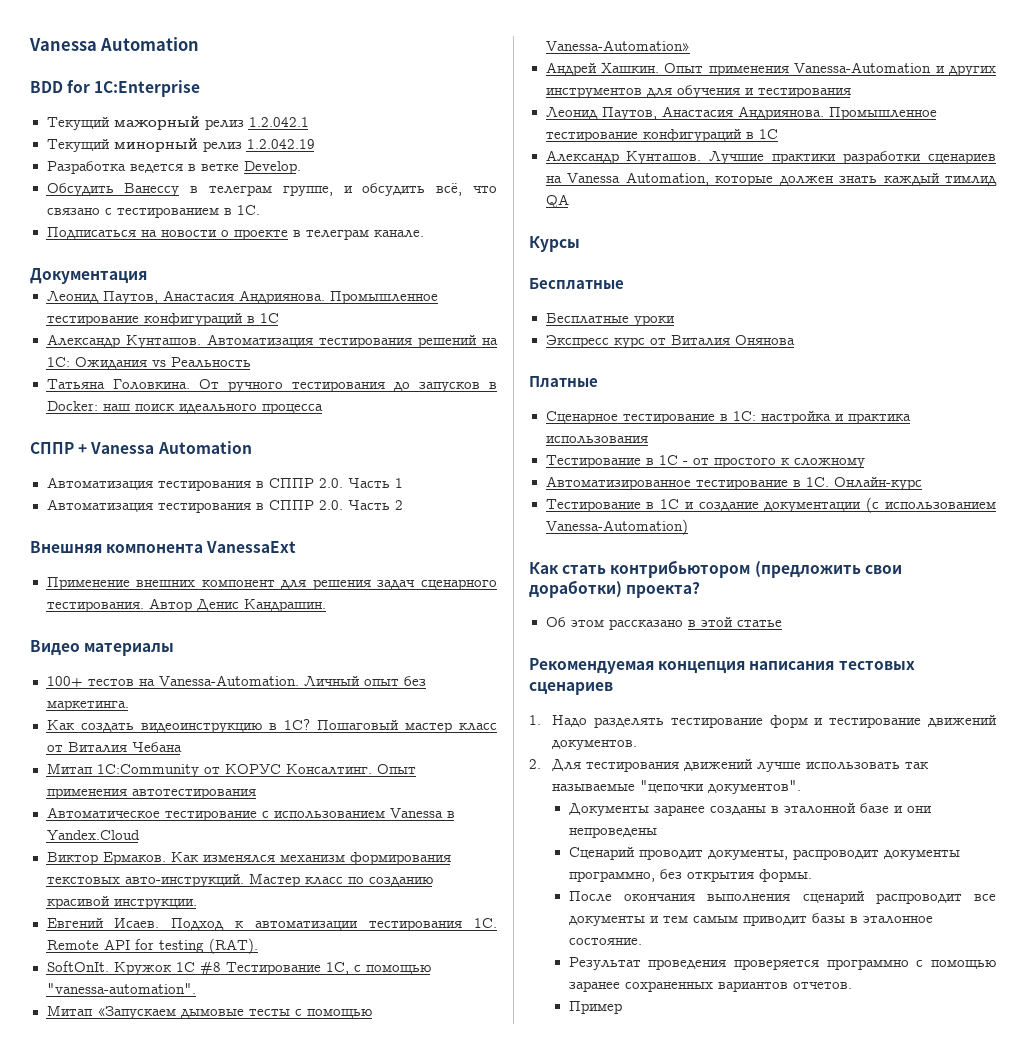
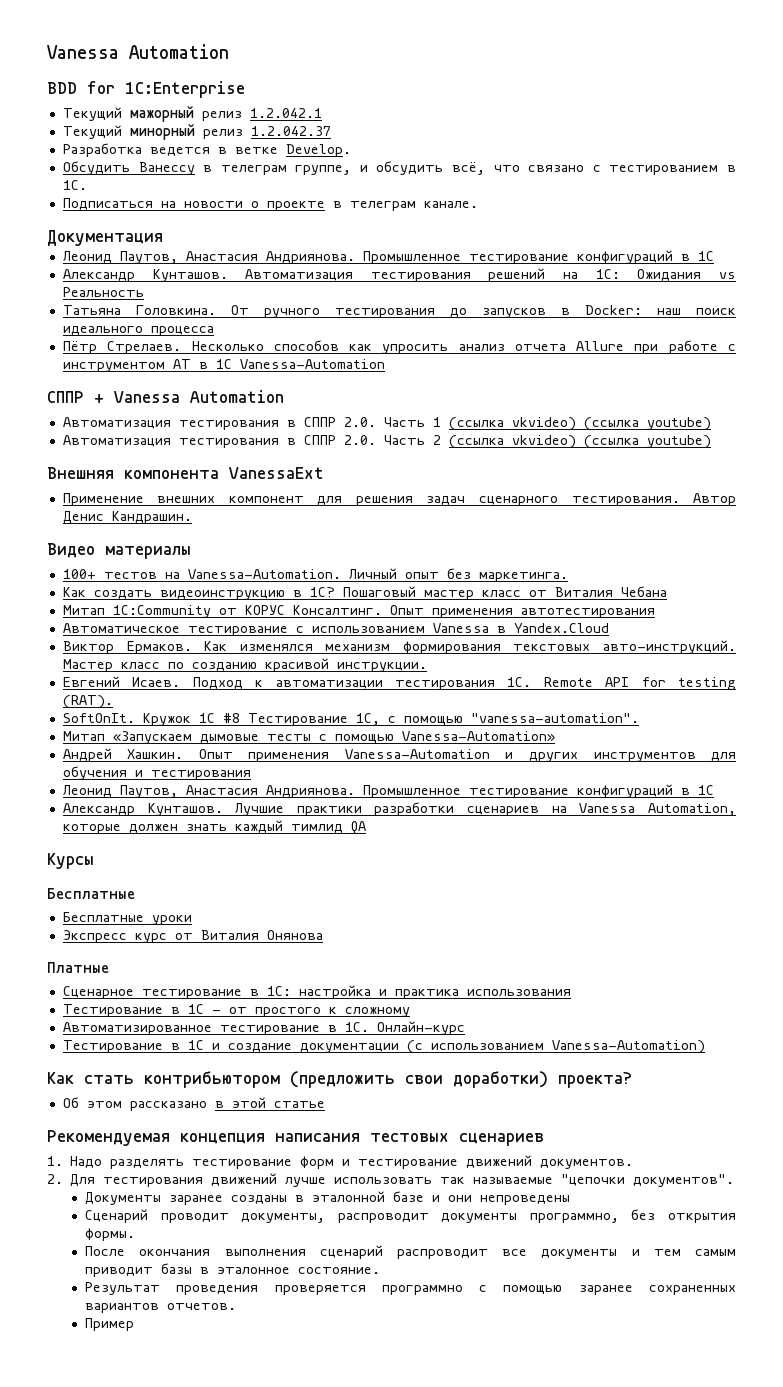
[246,139,315,149] 1.2.042.19 -> [250,126,331,136] 1.2.042.37
(323, 408) none -> [62,340,736,354] [62,359,385,372] // Пётр Стрелаев. Несколько способов как упросить анализ отчета Allure при работе с инструментом АТ в 1С Vanessa-Automation
(403, 483) none -> [448,417,711,431] (ссылка vkvideo) (ссылка youtube)
(403, 505) none -> [448,435,711,449] (ссылка vkvideo) (ссылка youtube)

